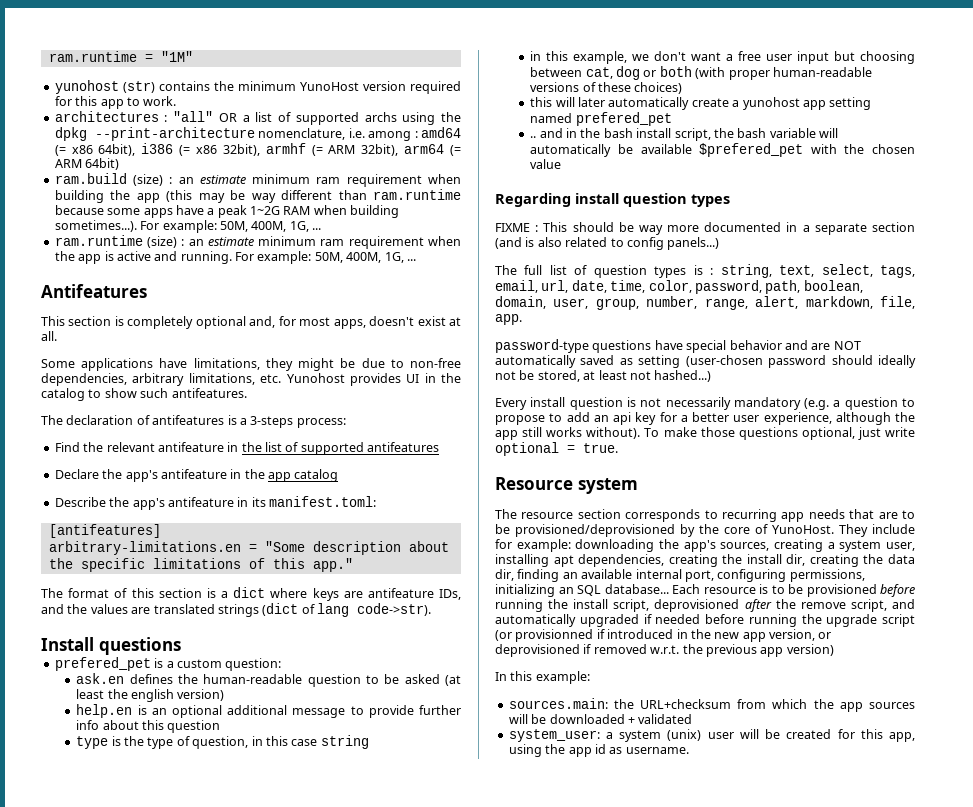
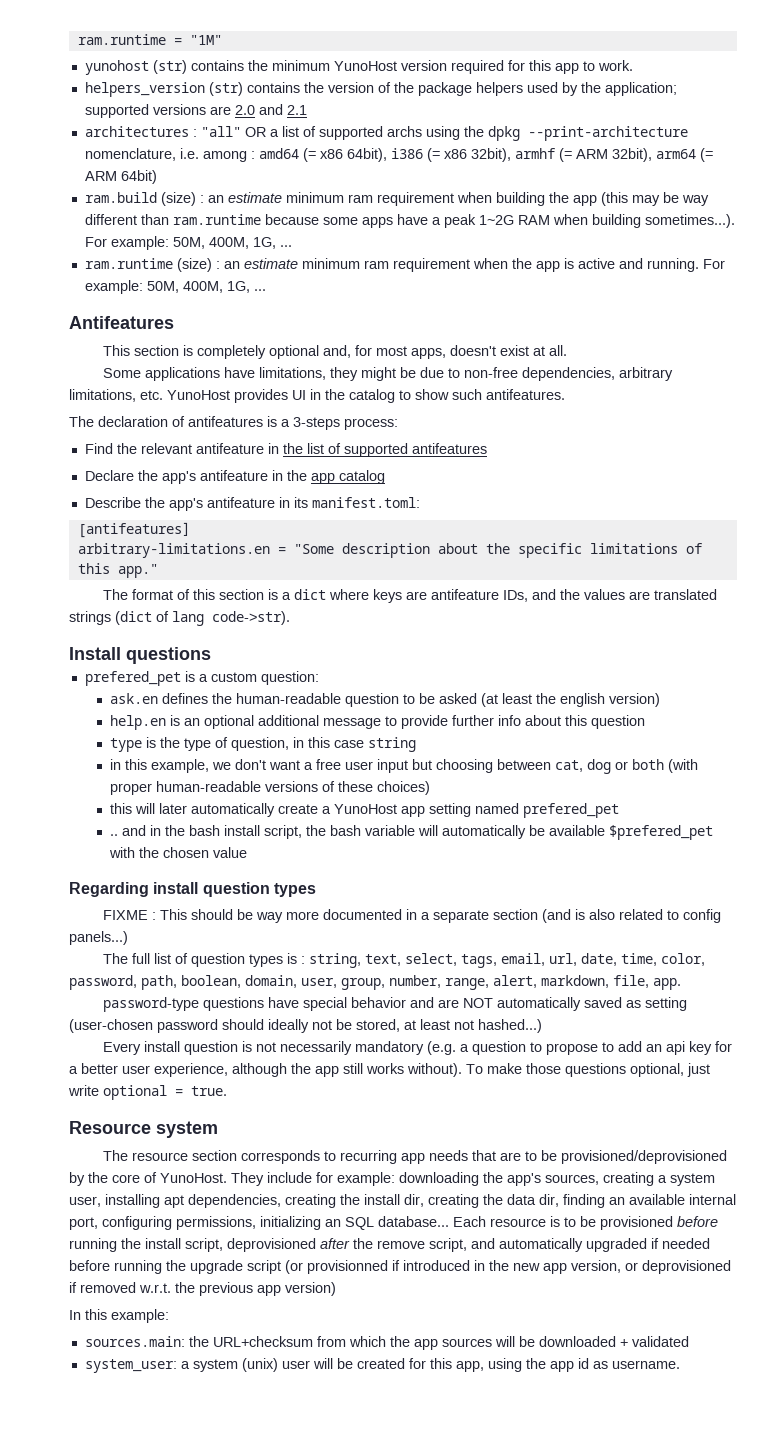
(177, 101) none -> [84,82,677,97] [84,104,307,118] // helpers_version (str) contains the version of the package helpers used by the application; supported versions are 2.0 and 2.1
[286,373,345,383] Yunohost -> [167,390,230,400] YunoHost
[742,97,800,110] yunohost -> [334,804,398,814] YunoHost

